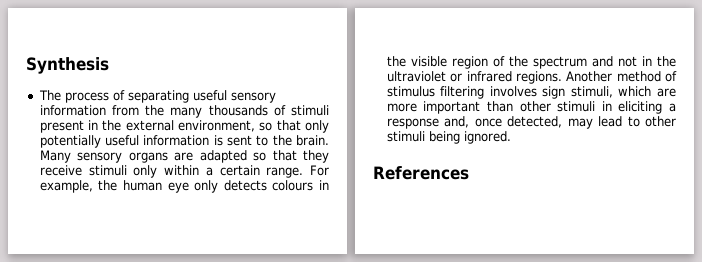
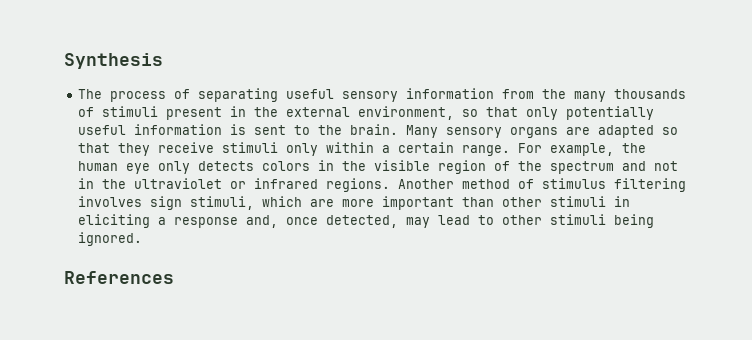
[272,180,314,191] colours -> [262,161,311,171] colors

